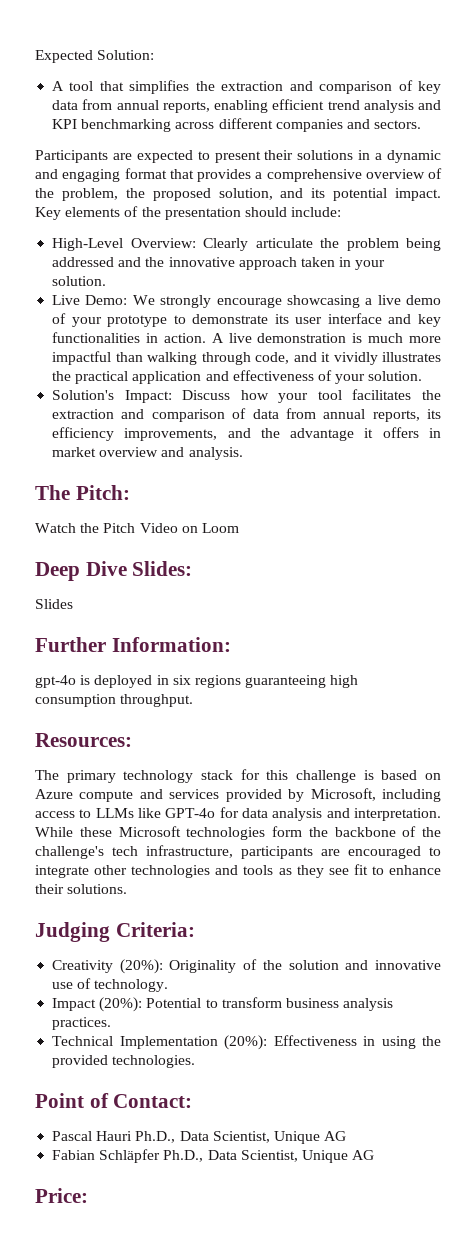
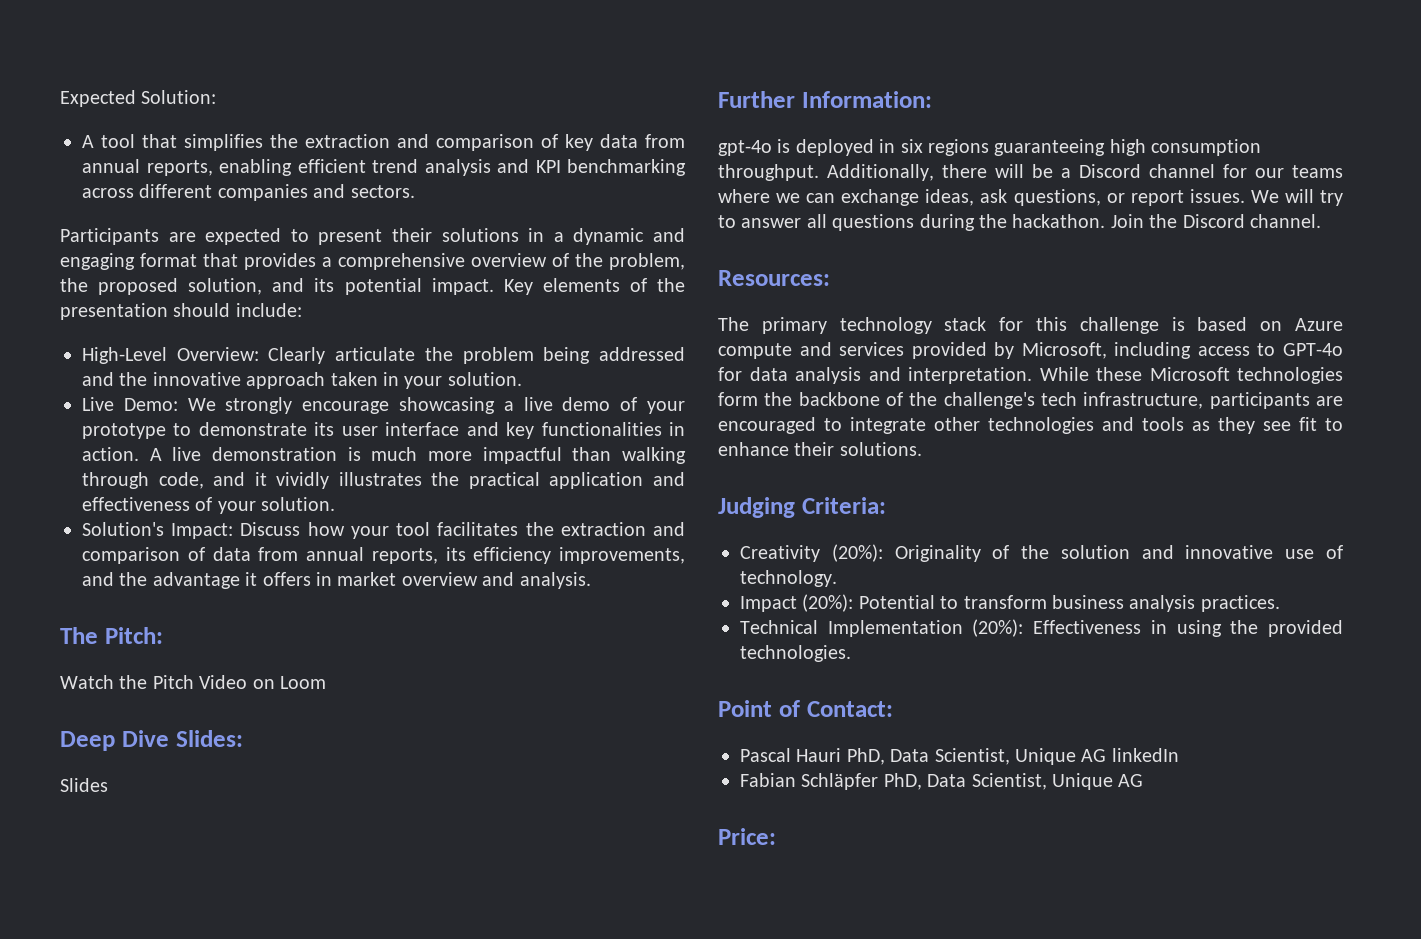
(194, 700) none -> [827,164,1343,181] [718,189,1343,206] [718,214,1321,231] Additionally, there will be a Discord channel for our teams where we can exchange ideas, ask questions, or report issues. We will try to answer all questions during the hackathon. Join the Discord channel.
[95,808,161,818] LLMs like -> (1276, 349) none
[135,1131,347,1144] Ph.D., Data Scientist, Unique AG -> [846,748,1179,765] PhD, Data Scientist, Unique AG linkedIn
[163,1150,204,1162] Ph.D., -> [883,773,922,790] PhD,

